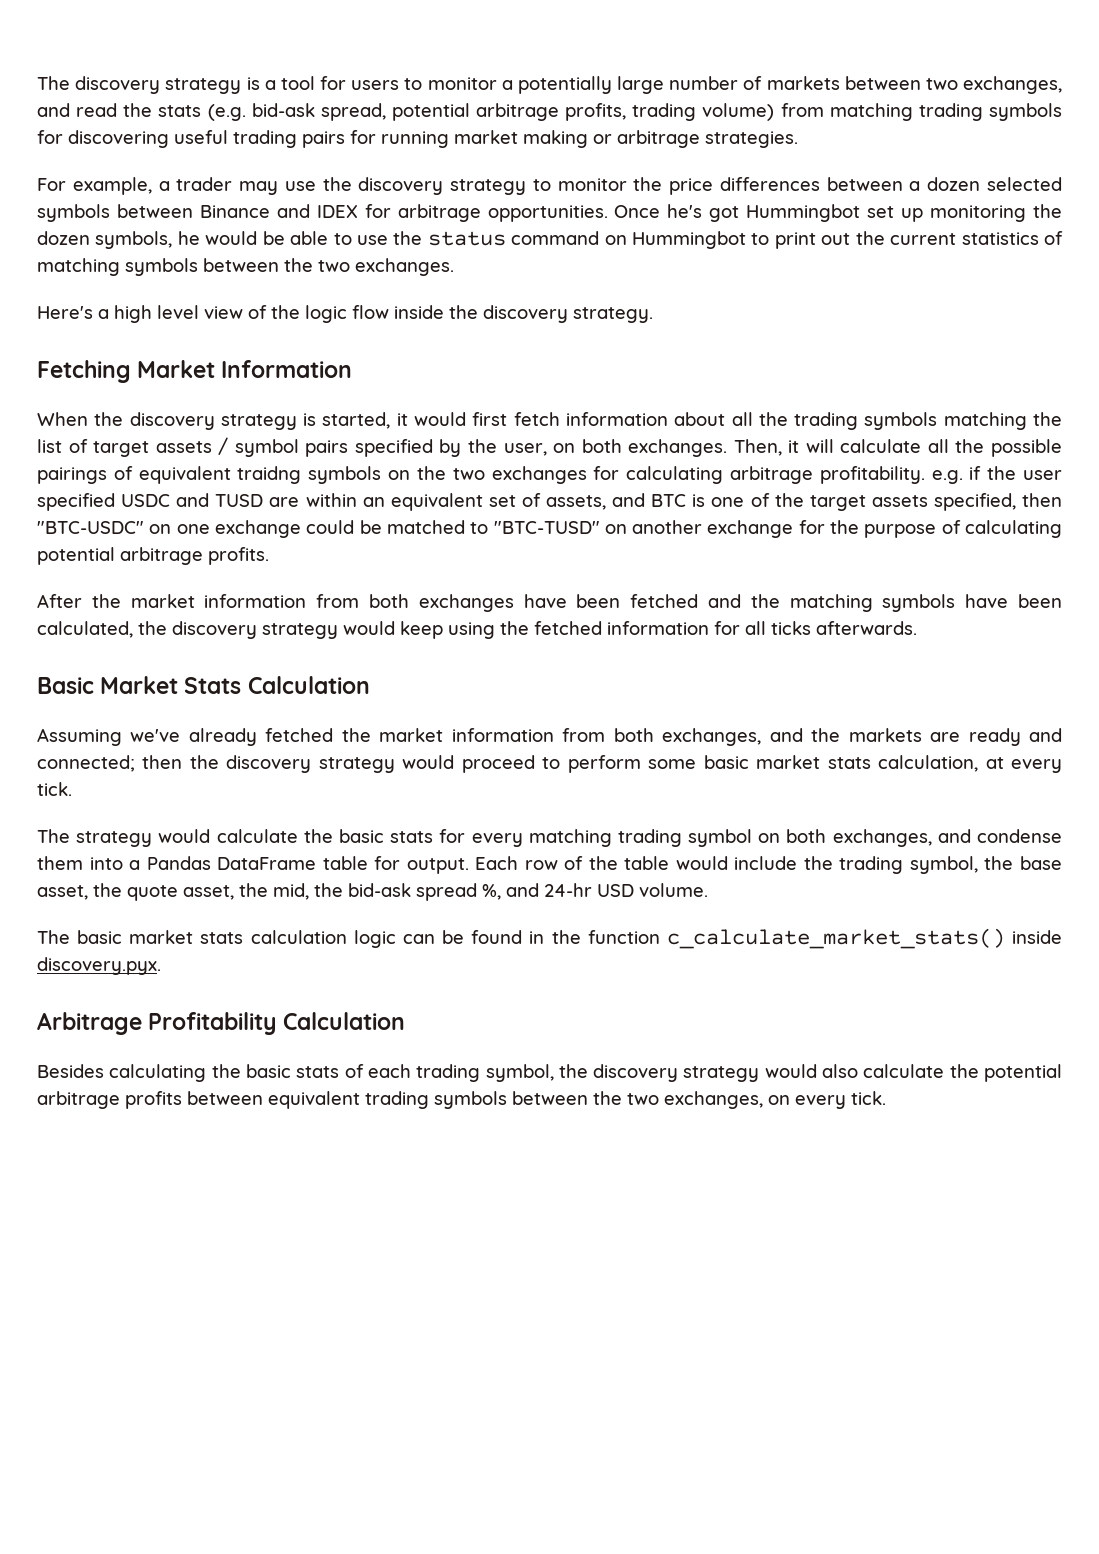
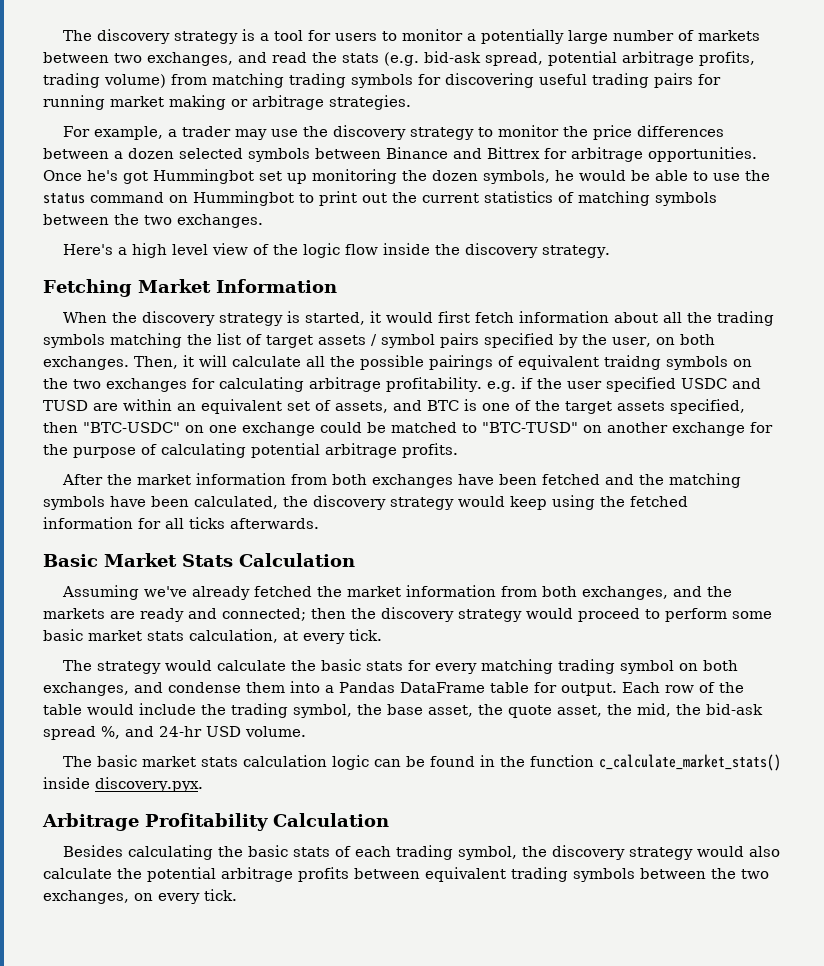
[316,205,358,218] IDEX -> [487,147,540,159] Bittrex

